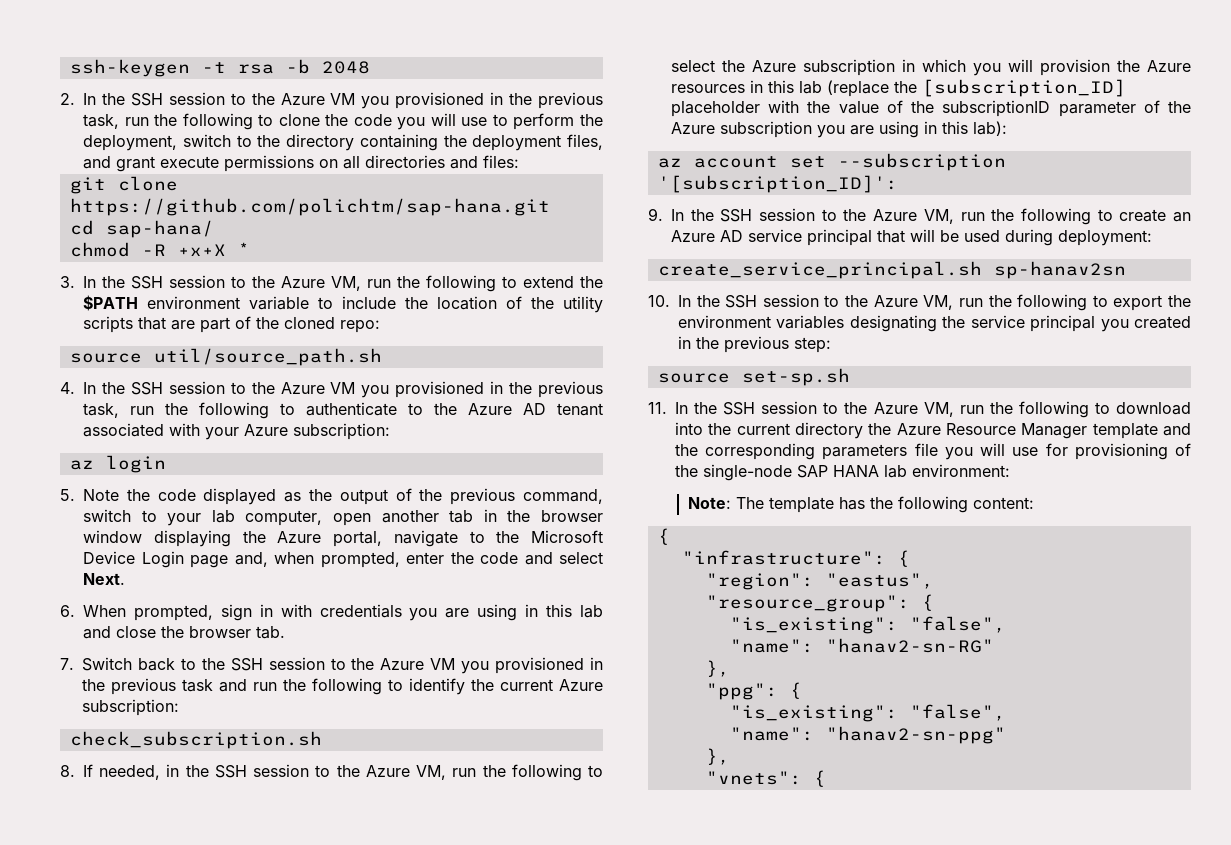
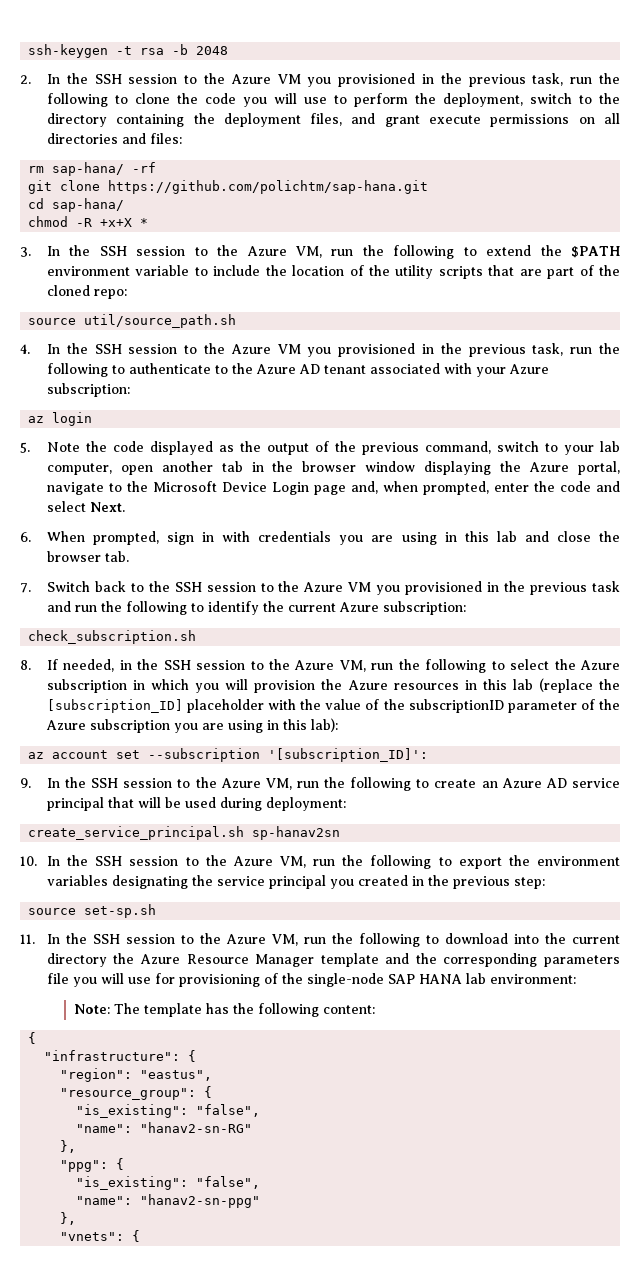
(519, 161) none -> [28,162,157,176] // rm sap-hana/ -rf

